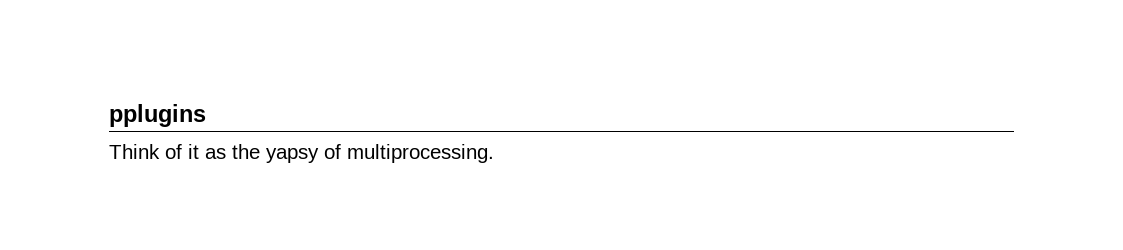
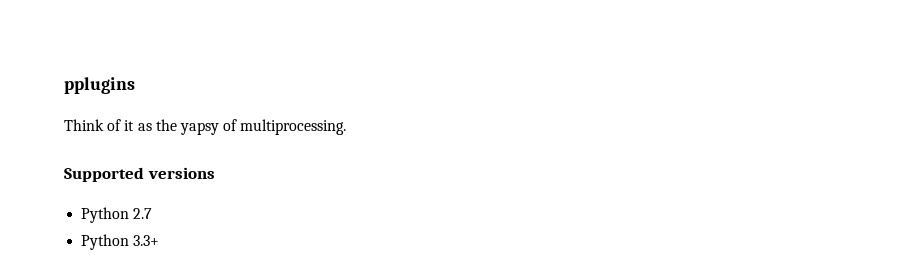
(494, 153) none -> [64,167,215,182] [81,207,153,223] [81,234,160,250] // Supported versions // Python 2.7 // Python 3.3+

